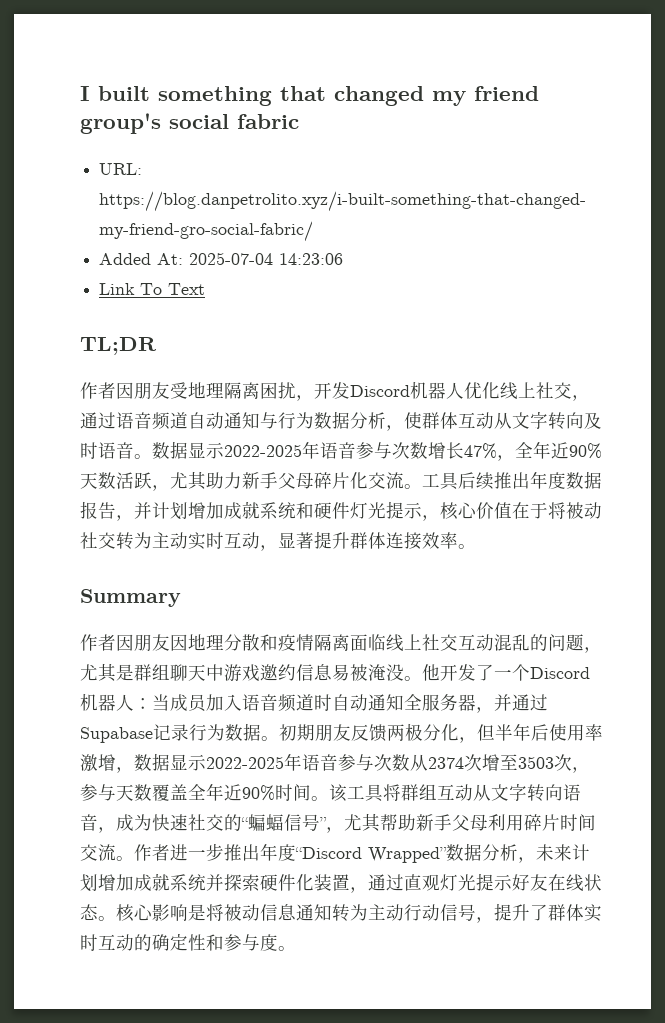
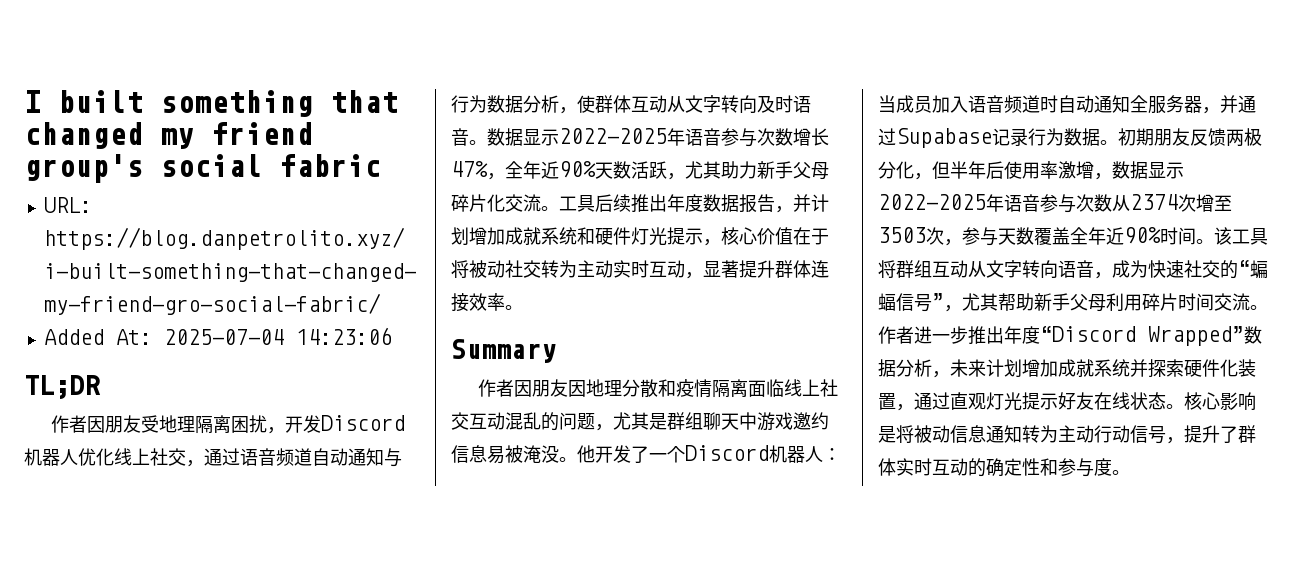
[99,283,206,295] // Link To Text -> (392, 336) none

